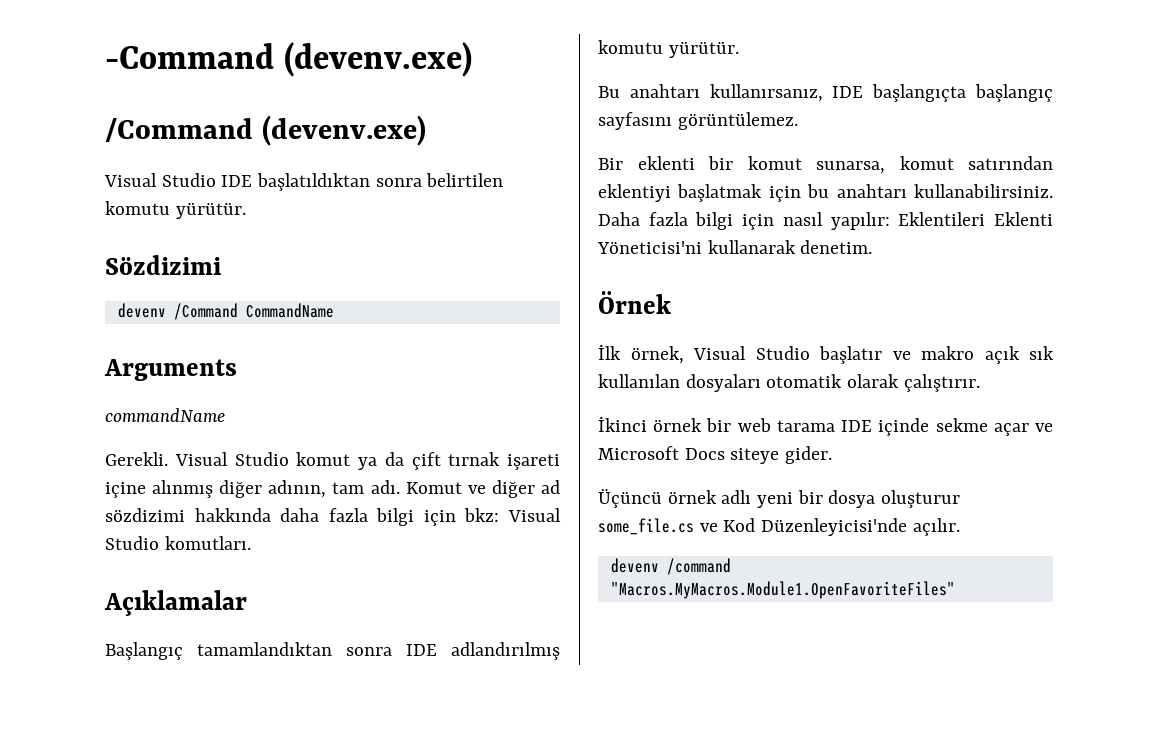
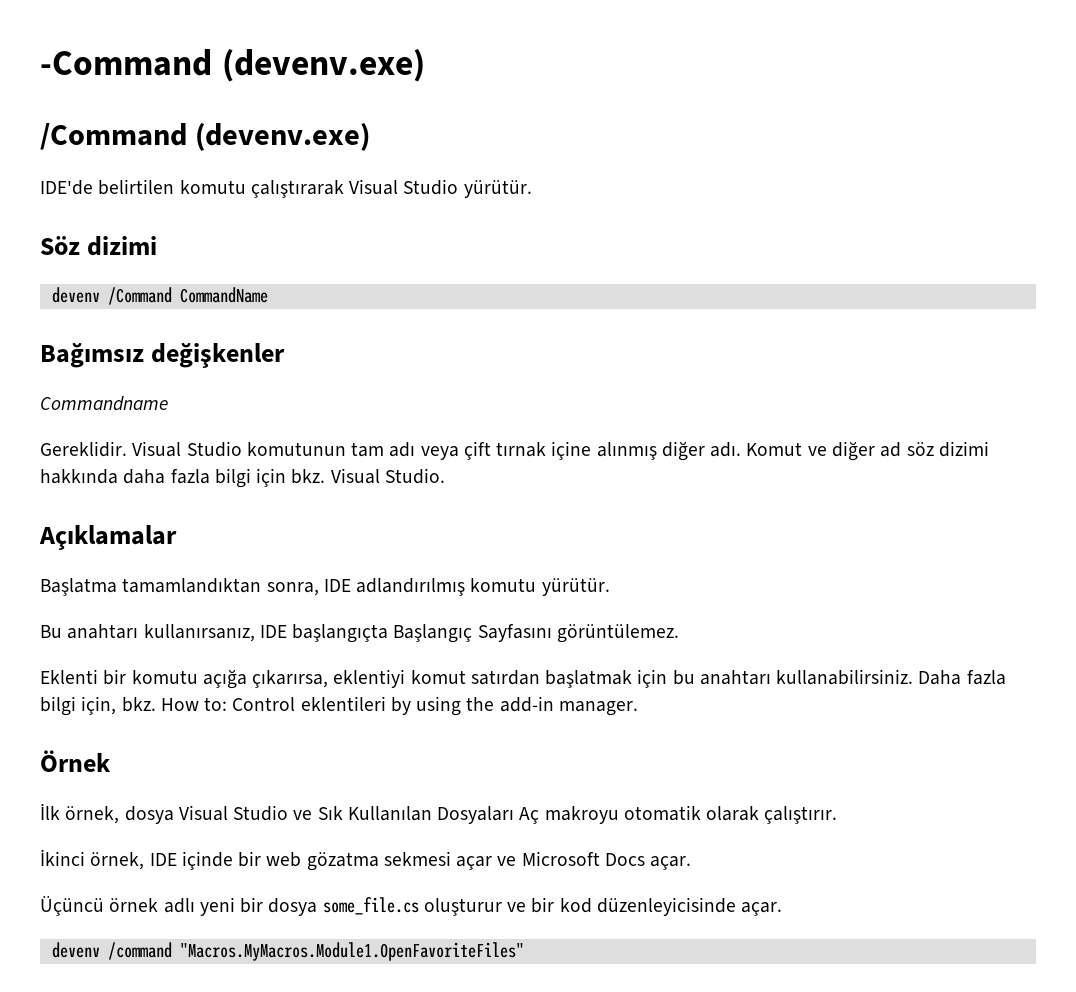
[104,173,504,191] [105,201,246,219] [105,255,221,275] Visual Studio IDE başlatıldıktan sonra belirtilen komutu yürütür. // Sözdizimi -> [40,179,532,198] [40,236,158,256] IDE'de belirtilen komutu çalıştırarak Visual Studio yürütür. // Söz dizimi
[104,359,237,381] [105,408,225,422] [105,452,404,470] Arguments // commandName // Gerekli. Visual Studio komut ya da -> [40,342,286,368] [40,396,168,411] [40,441,459,460] Bağımsız değişkenler // Commandname // Gereklidir. Visual Studio komutunun tam adı veya
[507,454,560,470] işareti -> (547, 449) none
[268,480,365,498] adının, tam -> (705, 451) none
[105,508,185,522] sözdizimi -> [906,441,989,457] söz dizimi
[464,508,561,522] [105,536,251,550] [104,590,247,616] [105,642,392,660] bkz: Visual Studio komutları. // Açıklamalar // Başlangıç tamamlandıktan sonra -> [291,468,445,484] [39,525,177,550] [40,578,319,596] bkz. Visual Studio. // Açıklamalar // Başlatma tamamlandıktan sonra,
[975,84,1053,102] [598,112,672,130] başlangıç sayfasını -> [393,624,552,643] Başlangıç Sayfasını
[598,156,1053,174] [598,184,671,202] Bir eklenti bir komut sunarsa, komut satırından eklentiyi -> [40,669,540,689] Eklenti bir komutu açığa çıkarırsa, eklentiyi komut satırdan
[742,212,1053,230] [597,240,873,254] için nasıl yapılır: Eklentileri Eklenti Yöneticisi'ni kullanarak denetim. -> [81,696,638,716] için, bkz. How to: Control eklentileri by using the add-in manager.
[693,346,1054,364] [598,374,980,392] [598,416,988,436] Visual Studio başlatır ve makro açık sık kullanılan dosyaları otomatik olarak çalıştırır. // İkinci örnek bir web tarama IDE içinde sekme -> [124,805,838,824] [40,849,451,871] dosya Visual Studio ve Sık Kullanılan Dosyaları Aç makroyu otomatik olarak çalıştırır. // İkinci örnek, IDE içinde bir web gözatma sekmesi
[730,446,833,464] siteye gider. -> [650,856,692,870] açar.
[881,490,961,508] [598,518,960,536] oluşturur some_file.cs ve Kod Düzenleyicisi'nde açılır. -> [322,897,783,916] some_file.cs oluşturur ve bir kod düzenleyicisinde açar.

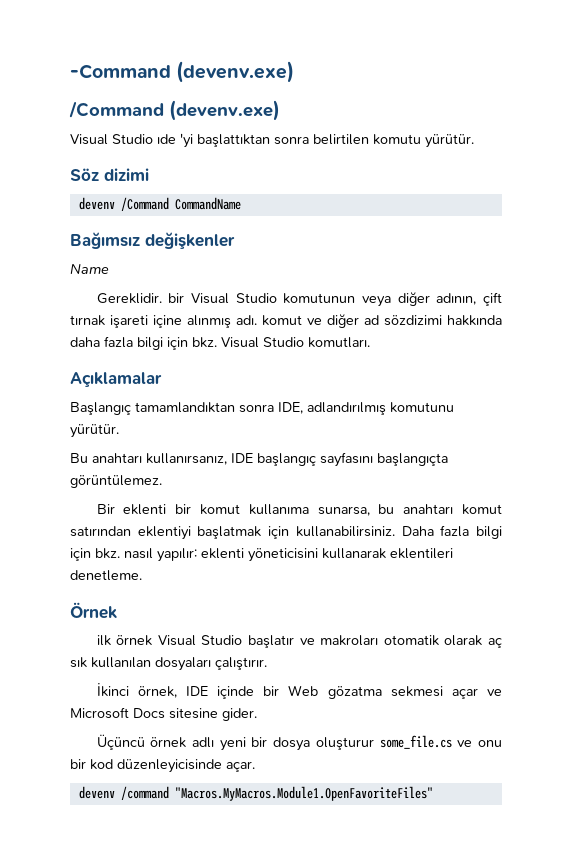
[40,179,459,198] IDE'de belirtilen komutu çalıştırarak Visual Studio -> [70,133,421,148] Visual Studio ıde 'yi başlattıktan sonra belirtilen komutu
[40,396,168,411] Commandname -> [70,263,109,275] Name
(127, 449) none -> [168,293,185,303] bir
[351,442,459,460] tam adı veya -> [361,292,477,307] veya diğer adının,
(547, 449) none -> [110,315,148,328] işareti
[661,441,803,461] diğer adı. Komut -> [236,315,302,326] adı. komut
[906,441,989,457] söz dizimi -> [384,315,442,326] sözdizimi
[384,468,445,484] Studio. -> [263,337,370,348] Studio komutları.
[40,578,537,596] Başlatma tamamlandıktan sonra, IDE adlandırılmış komutu -> [70,402,454,415] Başlangıç tamamlandıktan sonra IDE, adlandırılmış komutunu
[292,624,679,643] [40,669,1006,689] [40,696,638,716] [40,750,111,772] [40,803,760,824] başlangıçta Başlangıç Sayfasını görüntülemez. // Eklenti bir komutu açığa çıkarırsa, eklentiyi komut satırdan başlatmak için bu anahtarı kullanabilirsiniz. Daha fazla bilgi için, bkz. How to: Control eklentileri by using the add-in manager. // Örnek // İlk örnek, dosya Visual Studio ve Sık Kullanılan Dosyaları Aç makroyu otomatik olarak -> [257,452,448,467] [70,475,162,488] [96,504,502,516] [70,525,503,540] [70,548,453,562] [70,570,142,581] [70,602,117,619] [96,635,502,648] [70,657,211,671] başlangıç sayfasını başlangıçta görüntülemez. // Bir eklenti bir komut kullanıma sunarsa, bu anahtarı komut satırından eklentiyi başlatmak için kullanabilirsiniz. Daha fazla bilgi için bkz. nasıl yapılır: eklenti yöneticisini kullanarak eklentileri denetleme. // Örnek // ilk örnek Visual Studio başlatır ve makroları otomatik olarak aç sık kullanılan dosyaları
[266,852,302,867] web -> [288,685,319,696] Web
[650,856,692,870] açar. -> [169,708,257,721] sitesine gider.
[322,897,527,916] some_file.cs oluşturur ve -> [315,735,503,750] oluşturur some_file.cs ve onu

